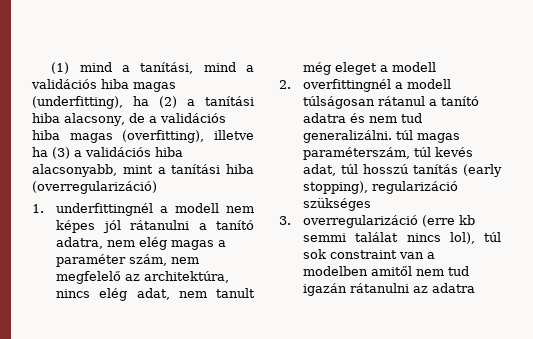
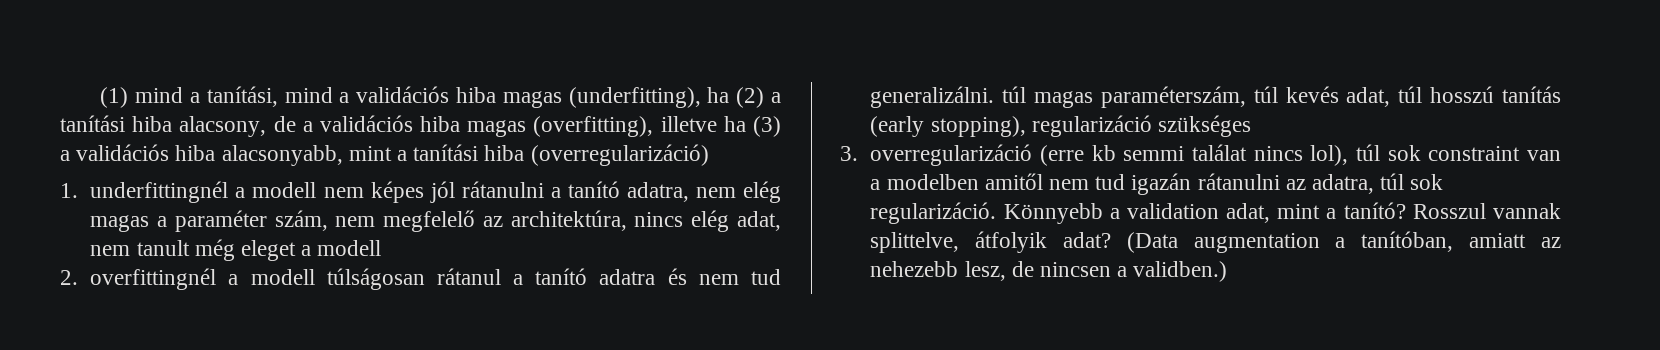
[432,283,476,293] adatra -> [1311,173,1444,194] [870,202,1561,224] [870,231,1561,253] [870,261,1228,282] adatra, túl sok regularizáció. Könnyebb a validation adat, mint a tanító? Rosszul vannak splittelve, átfolyik adat? (Data augmentation a tanítóban, amiatt az nehezebb lesz, de nincsen a validben.)

